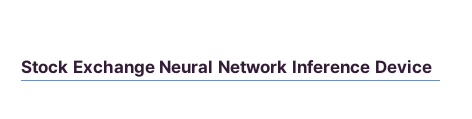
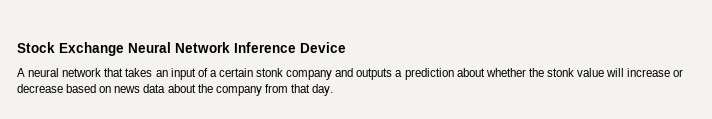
(432, 66) none -> [17,68,684,80] [17,84,334,96] // A neural network that takes an input of a certain stonk company and outputs a prediction about whether the stonk value will increase or decrease based on news data about the company from that day.

